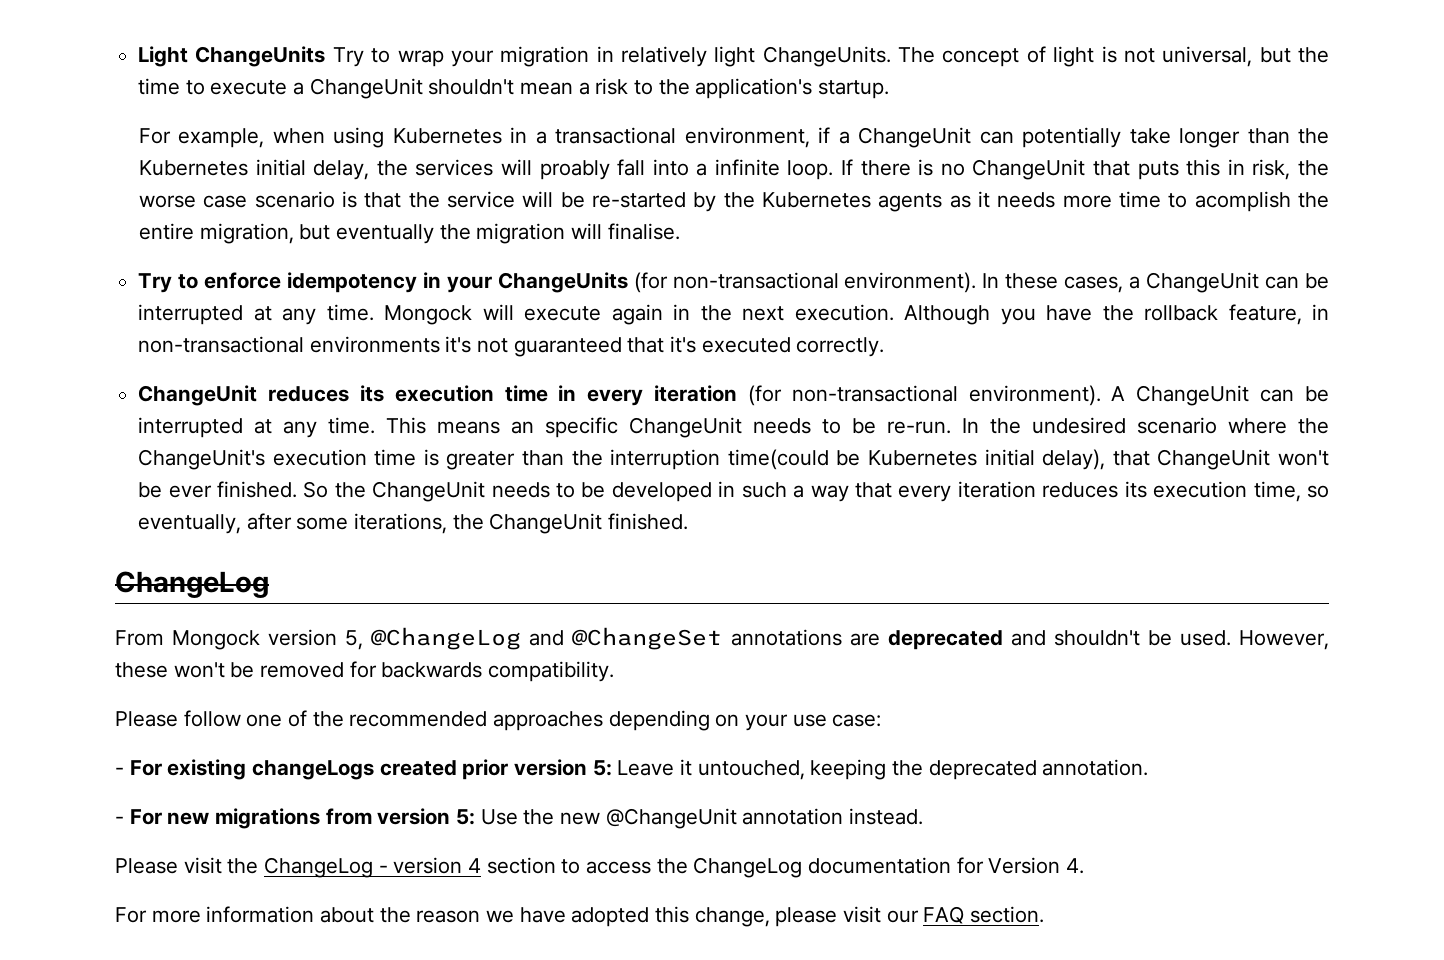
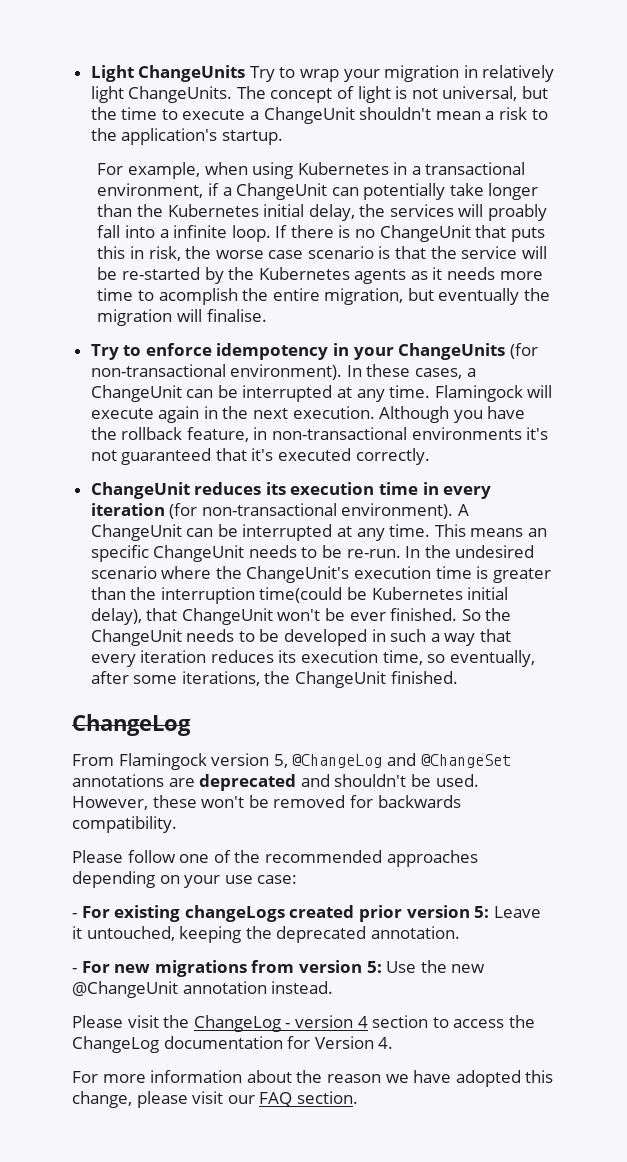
[384,305,473,325] Mongock -> [434,385,523,402] Flamingock
[172,630,261,650] Mongock -> [118,753,207,770] Flamingock

